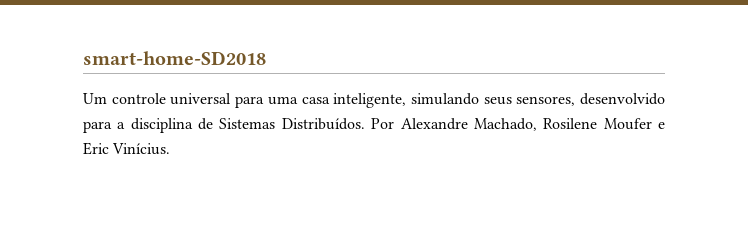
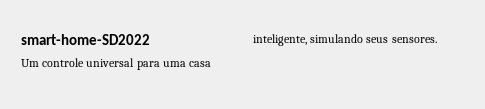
[83,51,266,65] smart-home-SD2018 -> [21,34,150,45] smart-home-SD2022
[516,93,665,106] [83,118,666,133] [83,142,171,155] sensores, desenvolvido para a disciplina de Sistemas Distribuídos. Por Alexandre Machado, Rosilene Moufer e Eric Vinícius. -> [391,37,437,43] sensores.

